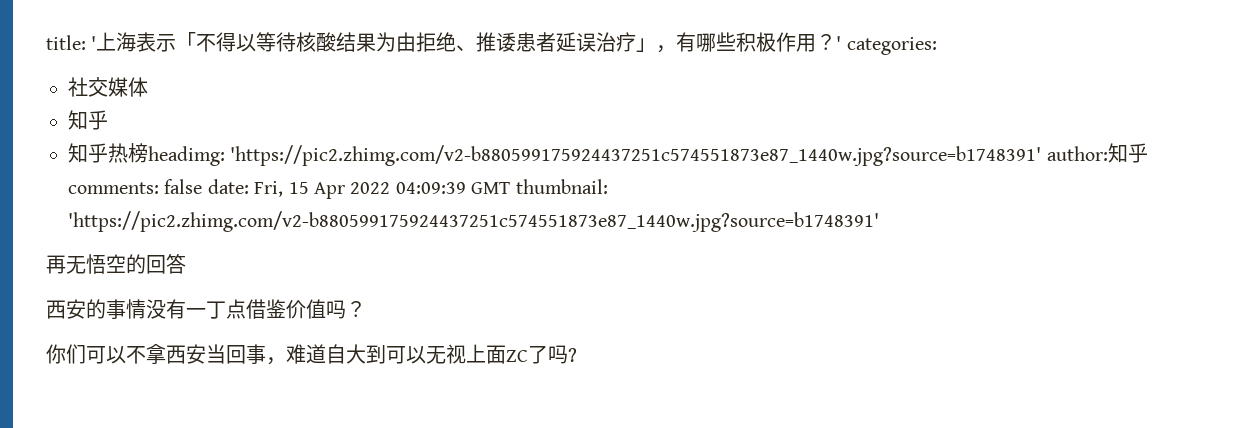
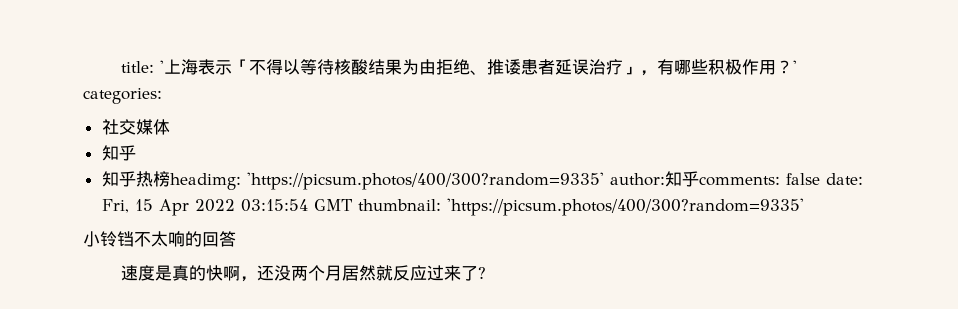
[230,145,1042,166] 'https://pic2.zhimg.com/v2-b880599175924437251c574551873e87_1440w.jpg?source=b1748391' -> [246,172,604,190] 'https://picsum.photos/400/300?random=9335'
[395,182,466,194] 04:09:39 -> [240,199,308,212] 03:15:54
[68,211,879,232] [46,254,186,274] [46,299,366,319] [46,344,568,365] 'https://pic2.zhimg.com/v2-b880599175924437251c574551873e87_1440w.jpg?source=b1748391' // 再无悟空的回答 // 西安的事情没有一丁点借鉴价值吗？ // 你们可以不拿西安当回事，难道自大到可以无视上面ZC了吗 -> [446,198,804,216] [83,231,236,247] [120,265,478,282] 'https://picsum.photos/400/300?random=9335' // 小铃铛不太响的回答 // 速度是真的快啊，还没两个月居然就反应过来了

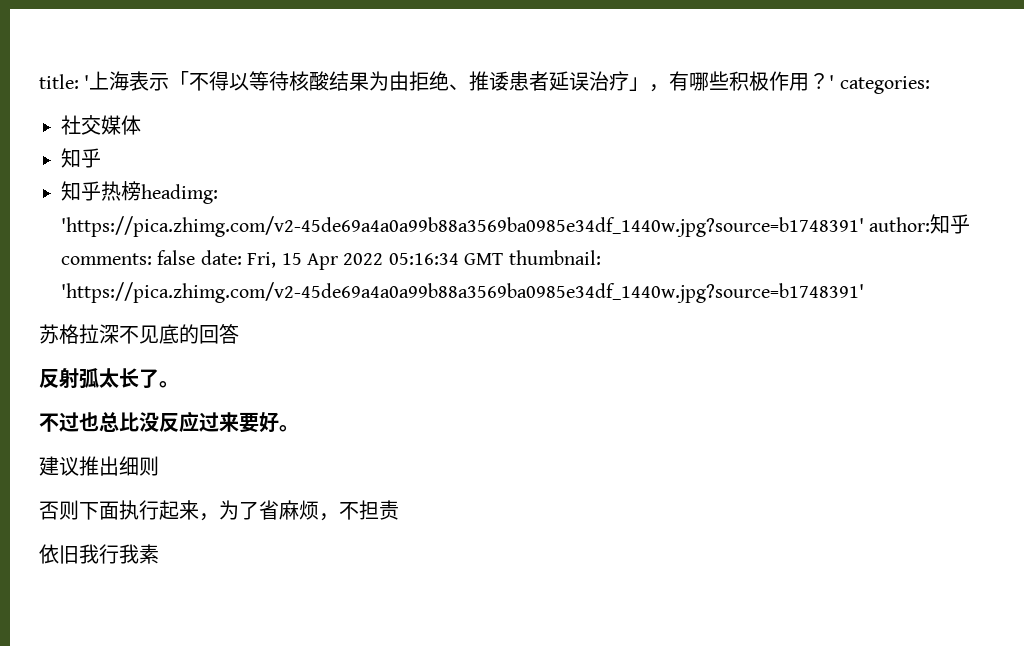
[246,172,604,190] 'https://picsum.photos/400/300?random=9335' -> [61,216,864,237] 'https://pica.zhimg.com/v2-45de69a4a0a99b88a3569ba0985e34df_1440w.jpg?source=b1748391'
[240,199,308,212] 03:15:54 -> [388,253,459,265] 05:16:34
[446,198,804,216] [83,231,236,247] [120,265,486,282] 'https://picsum.photos/400/300?random=9335' // 小铃铛不太响的回答 // 速度是真的快啊，还没两个月居然就反应过来了? -> [61,282,864,303] [39,324,239,344] [39,368,179,389] [39,411,299,433] [39,456,159,476] [39,500,399,521] [39,544,159,564] 'https://pica.zhimg.com/v2-45de69a4a0a99b88a3569ba0985e34df_1440w.jpg?source=b1748391' // 苏格拉深不见底的回答 // 反射弧太长了。 // 不过也总比没反应过来要好。 // 建议推出细则 // 否则下面执行起来，为了省麻烦，不担责 // 依旧我行我素

